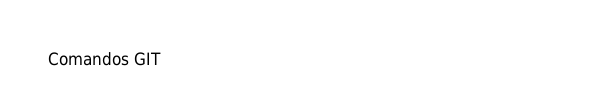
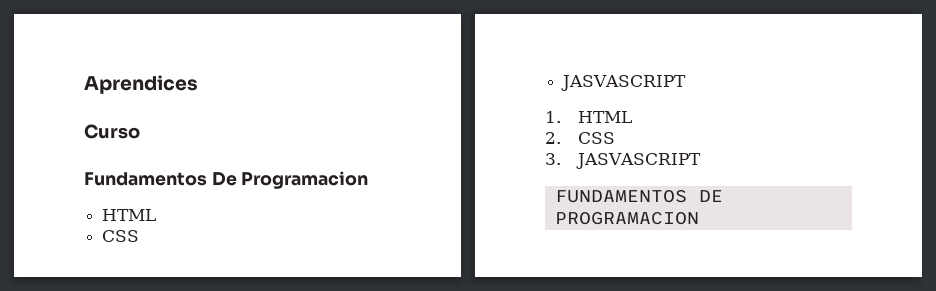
[48,52,161,66] Comandos GIT -> [84,75,198,94] [84,124,140,139] [84,171,369,189] [102,209,157,221] [102,230,140,242] [561,75,687,91] [545,111,632,123] [545,132,615,144] [545,153,701,169] [554,190,723,203] [554,212,699,225] Aprendices // Curso // Fundamentos De Programacion // HTML // CSS // JASVASCRIPT // 1. HTML // 2. CSS // 3. JASVASCRIPT // FUNDAMENTOS DE PROGRAMACION

